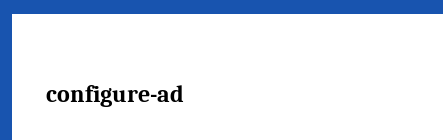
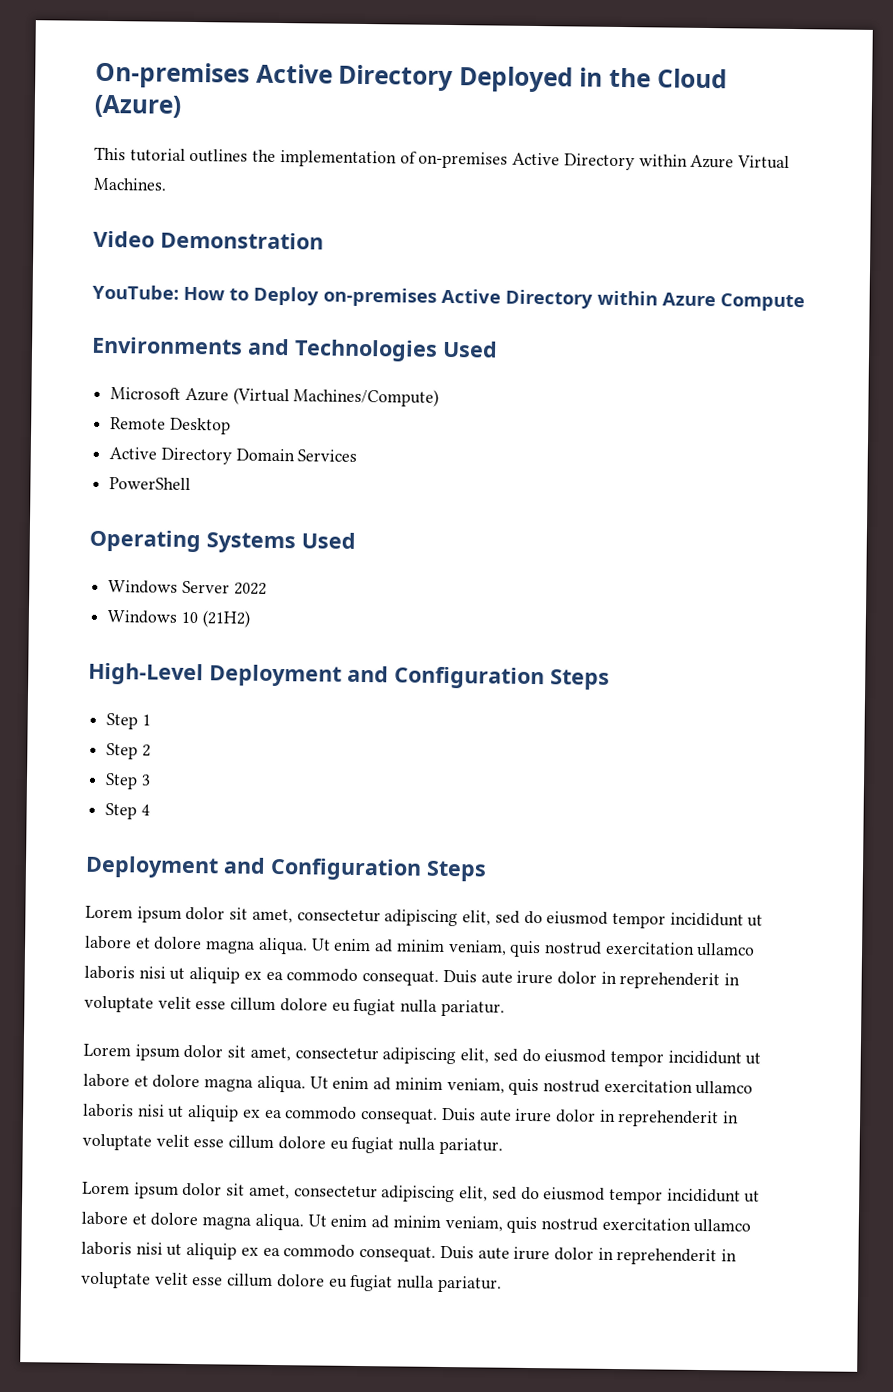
[46,85,184,107] configure-ad -> [95,61,728,93] [94,94,181,118] [94,146,790,171] [93,177,167,191] [93,230,324,250] [92,284,805,312] [91,336,498,362] [110,387,440,407] [110,417,231,435] [109,447,358,465] [109,477,192,491] [89,529,356,554] [108,580,267,595] [107,610,250,628] [88,662,610,690] [106,713,151,730] [106,743,151,760] [105,773,151,790] [105,803,150,820] [85,855,487,882] [85,905,764,929] [85,935,756,958] [84,965,741,990] [84,995,505,1017] [83,1043,762,1067] [83,1073,754,1096] [83,1103,740,1128] [82,1133,503,1155] [82,1181,761,1205] [81,1211,752,1234] [81,1241,738,1266] [81,1271,502,1293] On-premises Active Directory Deployed in the Cloud (Azure) // This tutorial outlines the implementation of on-premises Active Directory within Azure Virtual Machines. // Video Demonstration // YouTube: How to Deploy on-premises Active Directory within Azure Compute // Environments and Technologies Used // Microsoft Azure (Virtual Machines/Compute) // Remote Desktop // Active Directory Domain Services // PowerShell // Operating Systems Used // Windows Server 2022 // Windows 10 (21H2) // High-Level Deployment and Configuration Steps // Step 1 // Step 2 // Step 3 // Step 4 // Deployment and Configuration Steps // Lorem ipsum dolor sit amet, consectetur adipiscing elit, sed do eiusmod tempor incididunt ut labore et dolore magna aliqua. Ut enim ad minim veniam, quis nostrud exercitation ullamco laboris nisi ut aliquip ex ea commodo consequat. Duis aute irure dolor in reprehenderit in voluptate velit esse cillum dolore eu fugiat nulla pariatur. // Lorem ipsum dolor sit amet, consectetur adipiscing elit, sed do eiusmod tempor incididunt ut labore et dolore magna aliqua. Ut enim ad minim veniam, quis nostrud exercitation ullamco laboris nisi ut aliquip ex ea commodo consequat. Duis aute irure dolor in reprehenderit in voluptate velit esse cillum dolore eu fugiat nulla pariatur. // Lorem ipsum dolor sit amet, consectetur adipiscing elit, sed do eiusmod tempor incididunt ut labore et dolore magna aliqua. Ut enim ad minim veniam, quis nostrud exercitation ullamco laboris nisi ut aliquip ex ea commodo consequat. Duis aute irure dolor in reprehenderit in voluptate velit esse cillum dolore eu fugiat nulla pariatur.

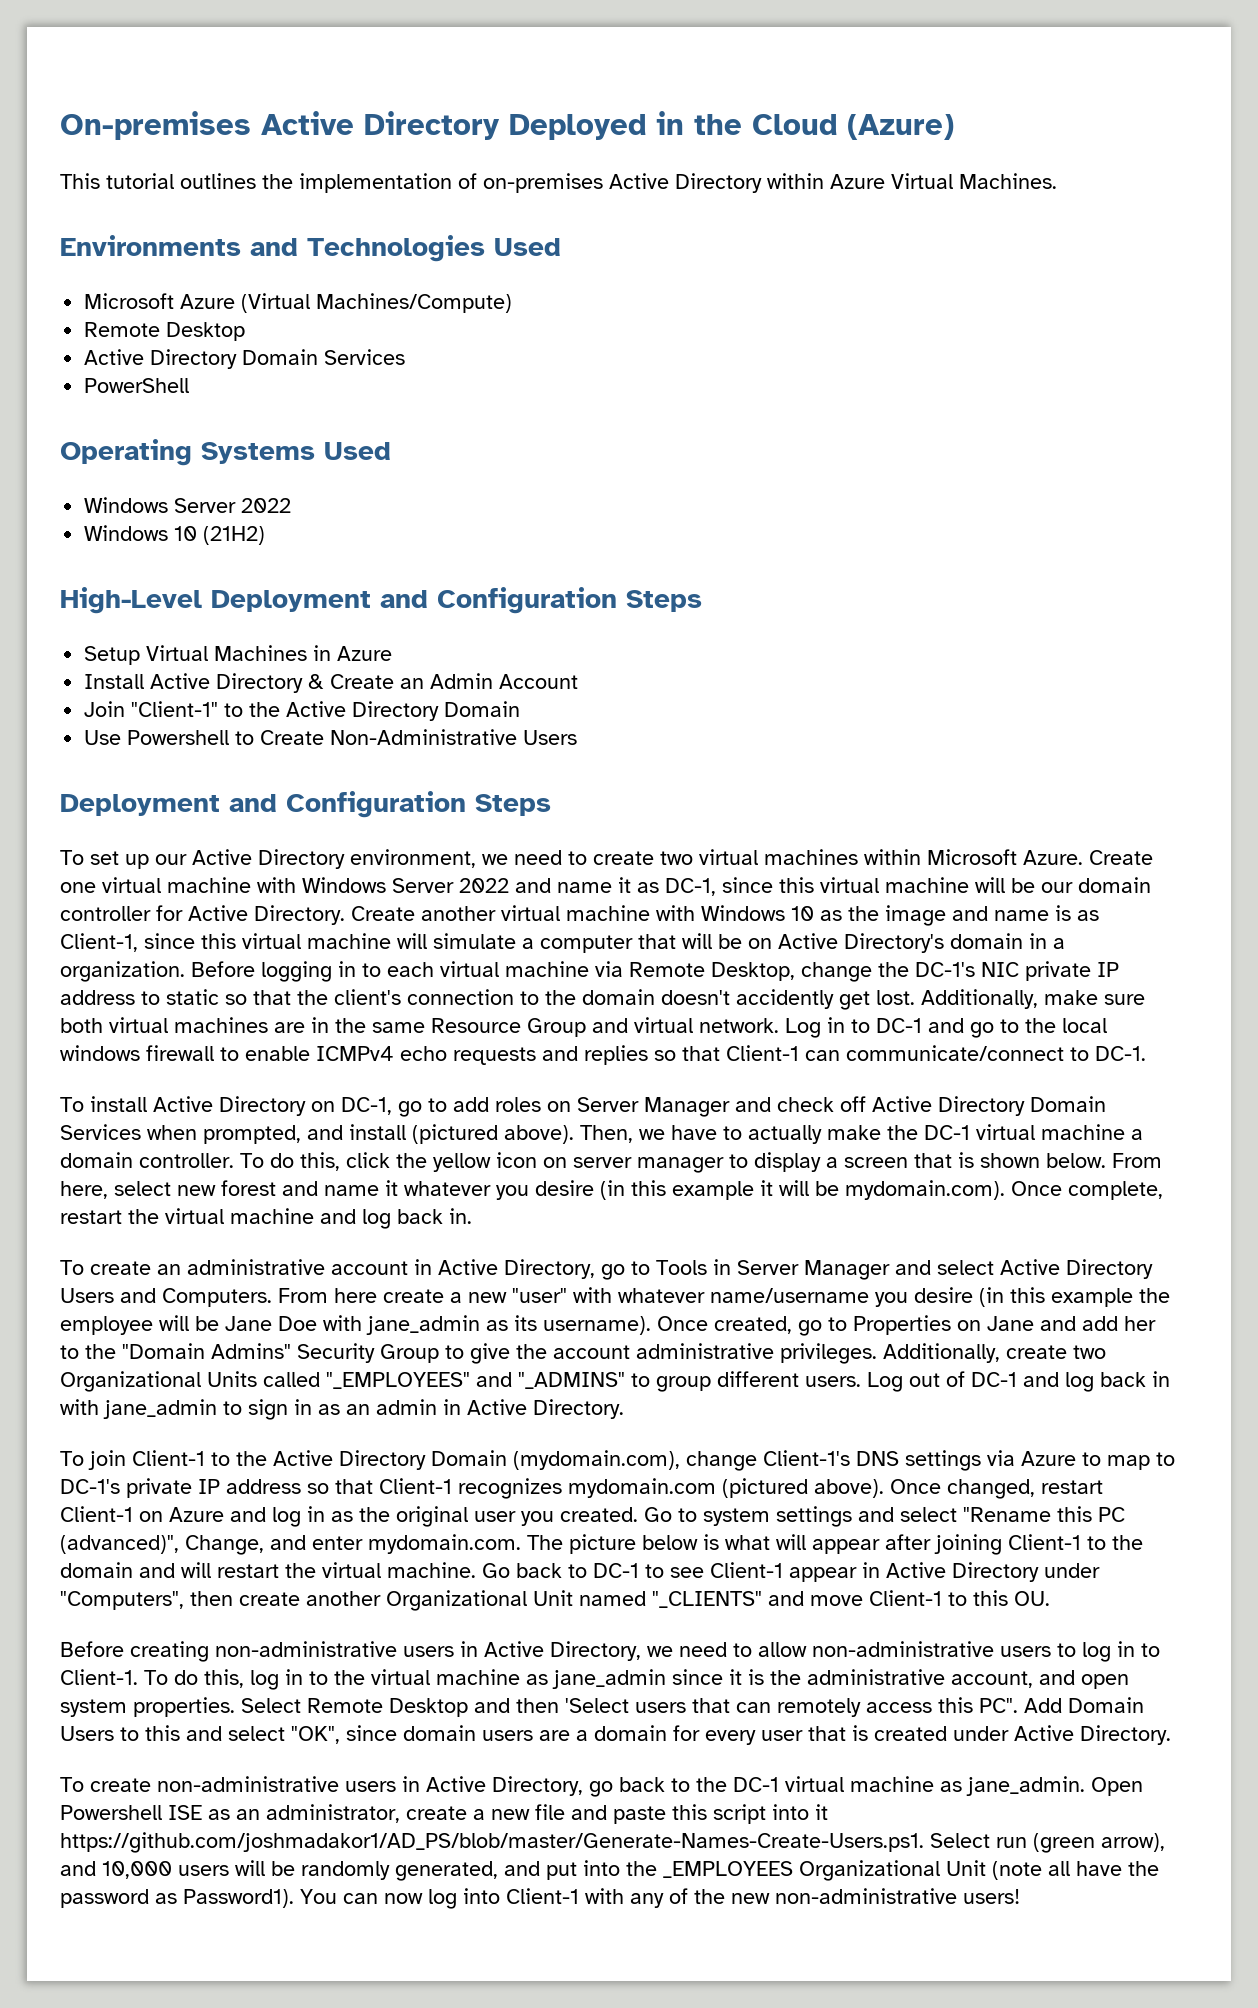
[93,230,324,250] [92,284,805,312] // Video Demonstration // YouTube: How to Deploy on-premises Active Directory within Azure Compute -> (1057, 181) none
[106,713,151,730] [106,743,151,760] [105,773,151,790] [105,803,150,820] [85,855,487,882] [85,905,764,929] [85,935,756,958] [84,965,741,990] [84,995,505,1017] [83,1043,762,1067] [83,1073,754,1096] [83,1103,740,1128] [82,1133,503,1155] [82,1181,761,1205] [81,1211,752,1234] [81,1241,738,1266] [81,1271,502,1293] Step 1 // Step 2 // Step 3 // Step 4 // Deployment and Configuration Steps // Lorem ipsum dolor sit amet, consectetur adipiscing elit, sed do eiusmod tempor incididunt ut labore et dolore magna aliqua. Ut enim ad minim veniam, quis nostrud exercitation ullamco laboris nisi ut aliquip ex ea commodo consequat. Duis aute irure dolor in reprehenderit in voluptate velit esse cillum dolore eu fugiat nulla pariatur. // Lorem ipsum dolor sit amet, consectetur adipiscing elit, sed do eiusmod tempor incididunt ut labore et dolore magna aliqua. Ut enim ad minim veniam, quis nostrud exercitation ullamco laboris nisi ut aliquip ex ea commodo consequat. Duis aute irure dolor in reprehenderit in voluptate velit esse cillum dolore eu fugiat nulla pariatur. // Lorem ipsum dolor sit amet, consectetur adipiscing elit, sed do eiusmod tempor incididunt ut labore et dolore magna aliqua. Ut enim ad minim veniam, quis nostrud exercitation ullamco laboris nisi ut aliquip ex ea commodo consequat. Duis aute irure dolor in reprehenderit in voluptate velit esse cillum dolore eu fugiat nulla pariatur. -> [84,645,393,665] [84,673,579,693] [84,701,521,721] [84,729,578,745] [60,791,551,818] [60,849,1153,869] [60,877,1151,896] [60,905,1099,926] [60,933,1065,953] [60,961,1119,982] [60,989,1145,1010] [60,1017,1107,1038] [60,1045,1146,1065] [60,1096,1106,1117] [60,1124,1143,1144] [60,1152,1162,1173] [60,1180,1163,1200] [60,1208,472,1229] [60,1259,1153,1280] [60,1287,1170,1307] [60,1315,1156,1336] [60,1343,1106,1364] [60,1371,1170,1392] [60,1399,624,1420] [60,1450,1175,1471] [60,1478,1103,1499] [60,1506,1125,1527] [60,1534,1143,1555] [60,1562,1100,1582] [60,1590,1050,1611] [60,1641,1160,1662] [60,1669,1129,1690] [60,1697,1144,1717] [60,1725,1171,1745] [60,1776,1143,1797] [60,1804,828,1824] [60,1832,1165,1853] [60,1860,1159,1881] [60,1888,1020,1909] Setup Virtual Machines in Azure // Install Active Directory & Create an Admin Account // Join "Client-1" to the Active Directory Domain // Use Powershell to Create Non-Administrative Users // Deployment and Configuration Steps // To set up our Active Directory environment, we need to create two virtual machines within Microsoft Azure. Create one virtual machine with Windows Server 2022 and name it as DC-1, since this virtual machine will be our domain controller for Active Directory. Create another virtual machine with Windows 10 as the image and name is as Client-1, since this virtual machine will simulate a computer that will be on Active Directory's domain in a organization. Before logging in to each virtual machine via Remote Desktop, change the DC-1's NIC private IP address to static so that the client's connection to the domain doesn't accidently get lost. Additionally, make sure both virtual machines are in the same Resource Group and virtual network. Log in to DC-1 and go to the local windows firewall to enable ICMPv4 echo requests and replies so that Client-1 can communicate/connect to DC-1. // To install Active Directory on DC-1, go to add roles on Server Manager and check off Active Directory Domain Services when prompted, and install (pictured above). Then, we have to actually make the DC-1 virtual machine a domain controller. To do this, click the yellow icon on server manager to display a screen that is shown below. From here, select new forest and name it whatever you desire (in this example it will be mydomain.com). Once complete, restart the virtual machine and log back in. // To create an administrative account in Active Directory, go to Tools in Server Manager and select Active Directory Users and Computers. From here create a new "user" with whatever name/username you desire (in this example the employee will be Jane Doe with jane_admin as its username). Once created, go to Properties on Jane and add her to the "Domain Admins" Security Group to give the account administrative privileges. Additionally, create two Organizational Units called "_EMPLOYEES" and "_ADMINS" to group different users. Log out of DC-1 and log back in with jane_admin to sign in as an admin in Active Directory. // To join Client-1 to the Active Directory Domain (mydomain.com), change Client-1's DNS settings via Azure to map to DC-1's private IP address so that Client-1 recognizes mydomain.com (pictured above). Once changed, restart Client-1 on Azure and log in as the original user you created. Go to system settings and select "Rename this PC (advanced)", Change, and enter mydomain.com. The picture below is what will appear after joining Client-1 to the domain and will restart the virtual machine. Go back to DC-1 to see Client-1 appear in Active Directory under "Computers", then create another Organizational Unit named "_CLIENTS" and move Client-1 to this OU. // Before creating non-administrative users in Active Directory, we need to allow non-administrative users to log in to Client-1. To do this, log in to the virtual machine as jane_admin since it is the administrative account, and open system properties. Select Remote Desktop and then 'Select users that can remotely access this PC". Add Domain Users to this and select "OK", since domain users are a domain for every user that is created under Active Directory. // To create non-administrative users in Active Directory, go back to the DC-1 virtual machine as jane_admin. Open Powershell ISE as an administrator, create a new file and paste this script into it https://github.com/joshmadakor1/AD_PS/blob/master/Generate-Names-Create-Users.ps1. Select run (green arrow), and 10,000 users will be randomly generated, and put into the _EMPLOYEES Organizational Unit (note all have the password as Password1). You can now log into Client-1 with any of the new non-administrative users!

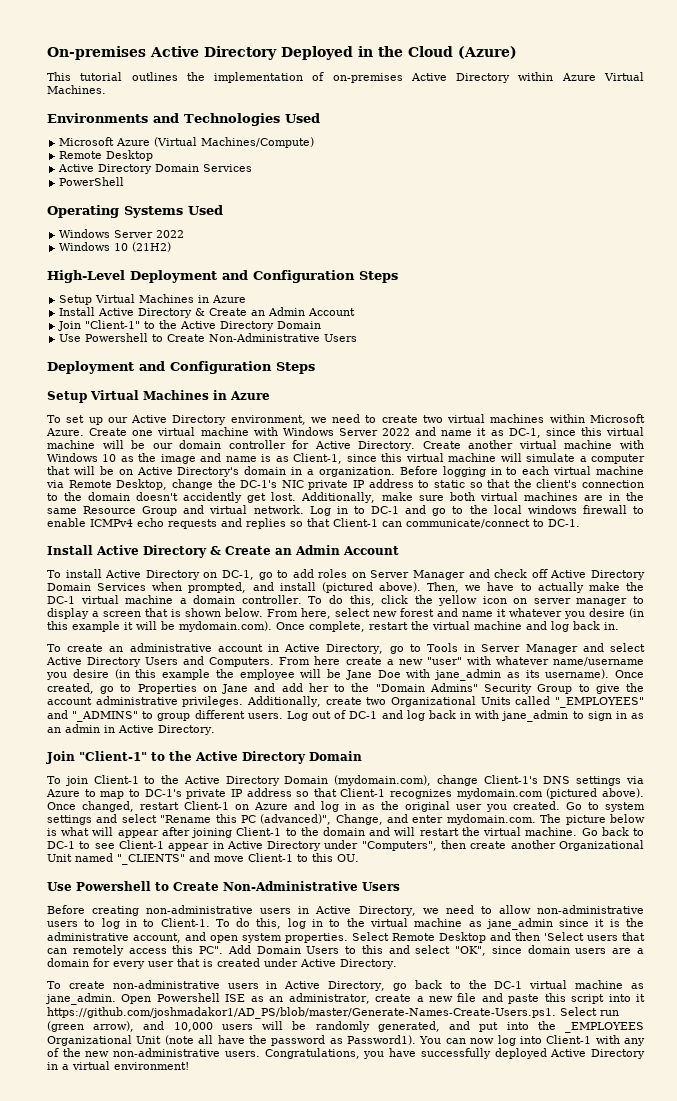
(551, 805) none -> [47,390,270,403] // Setup Virtual Machines in Azure
(1146, 1053) none -> [47,545,399,558] // Install Active Directory & Create an Admin Account
(624, 1409) none -> [46,751,362,764] // Join "Client-1" to the Active Directory Domain
(1050, 1598) none -> [47,881,400,891] // Use Powershell to Create Non-Administrative Users
[963,1889,1020,1904] users! -> [224,1048,646,1059] [47,1061,189,1070] users. Congratulations, you have successfully deployed Active Directory in a virtual environment!

